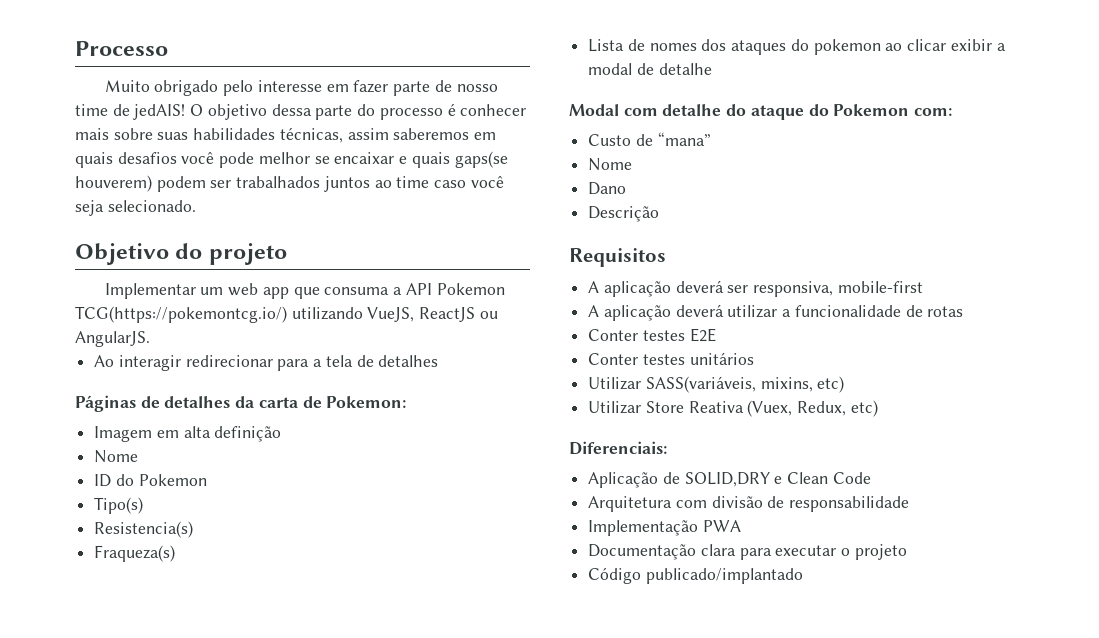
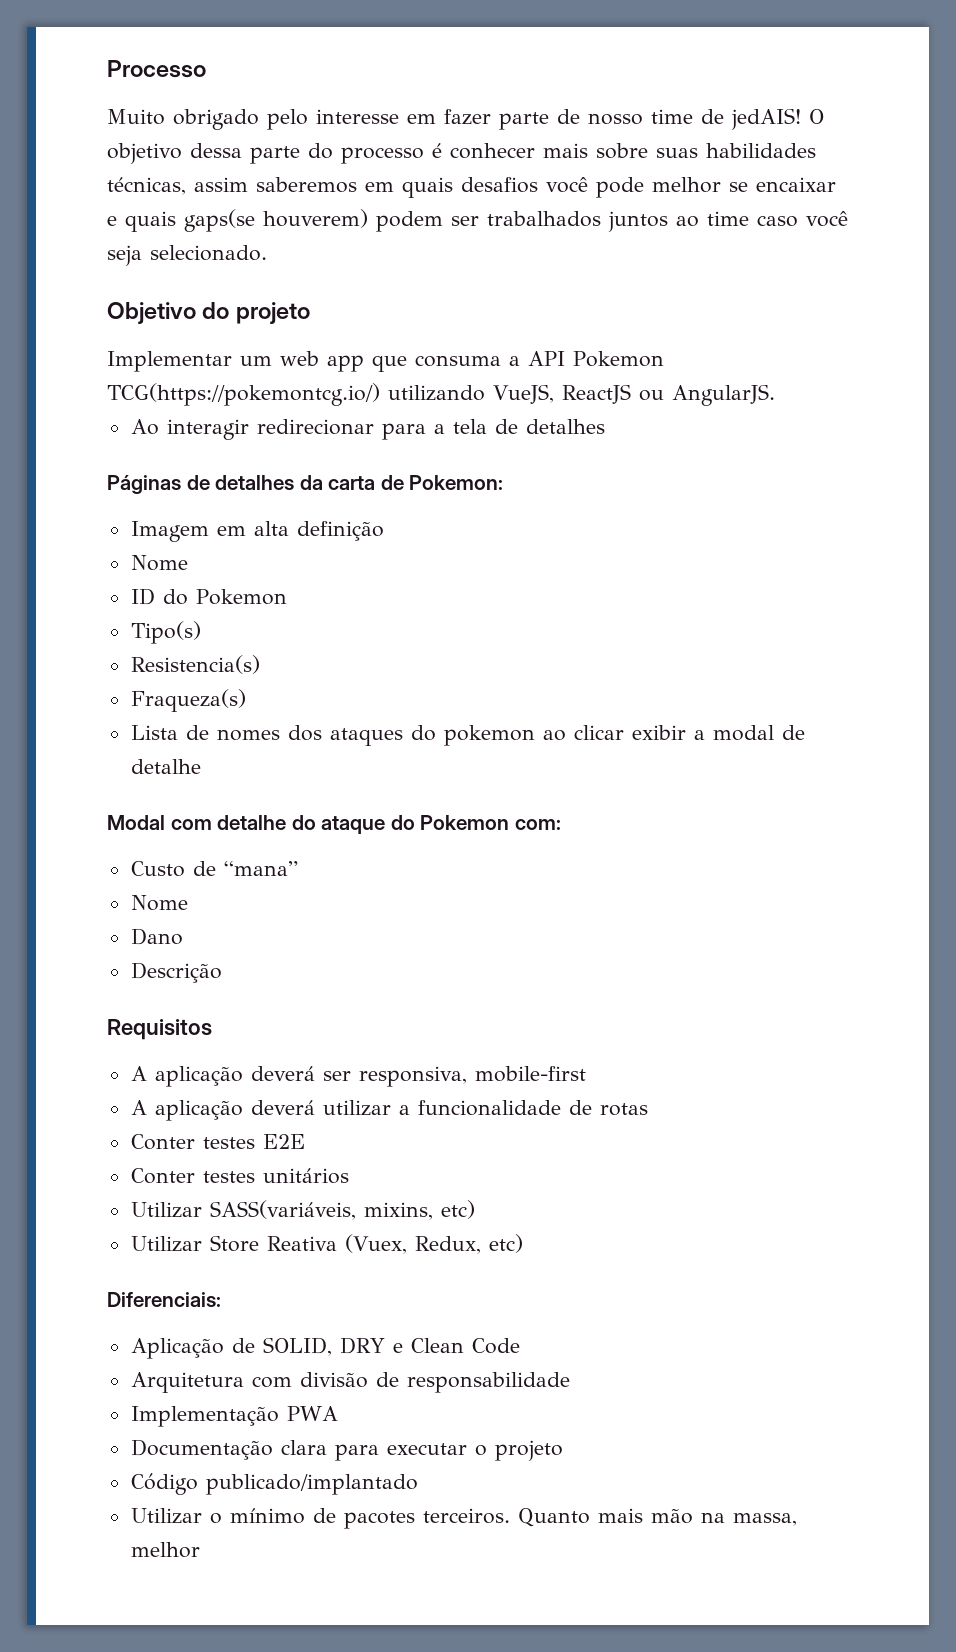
[684,472,770,487] SOLID,DRY -> [262,1337,385,1356] SOLID, DRY
(803, 576) none -> [130,1508,797,1529] [130,1542,200,1558] // Utilizar o mínimo de pacotes terceiros. Quanto mais mão na massa, melhor

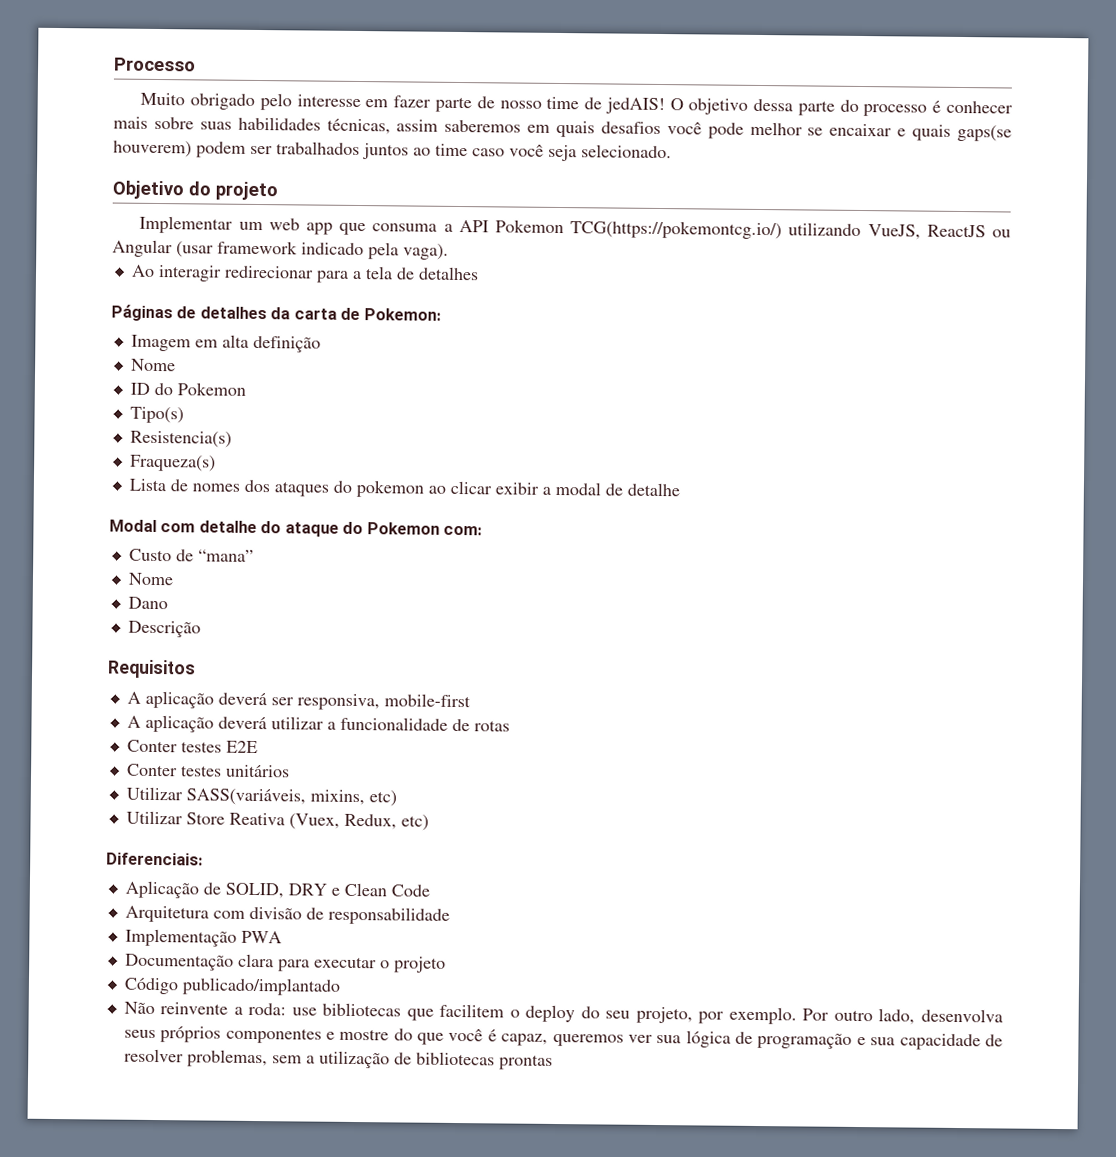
[671,384,775,406] AngularJS. -> [112,239,449,260] Angular (usar framework indicado pela vaga).
[130,1508,797,1529] [130,1542,200,1558] Utilizar o mínimo de pacotes terceiros. Quanto mais mão na massa, melhor -> [123,1001,1003,1025] [123,1026,1004,1051] [123,1048,553,1070] Não reinvente a roda: use bibliotecas que facilitem o deploy do seu projeto, por exemplo. Por outro lado, desenvolva seus próprios componentes e mostre do que você é capaz, queremos ver sua lógica de programação e sua capacidade de resolver problemas, sem a utilização de bibliotecas prontas

